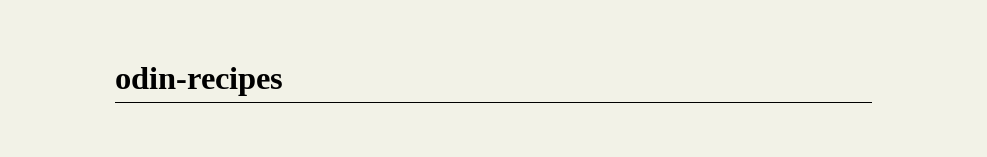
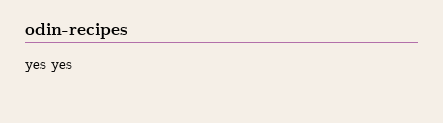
(283, 81) none -> [25,62,72,72] // yes yes

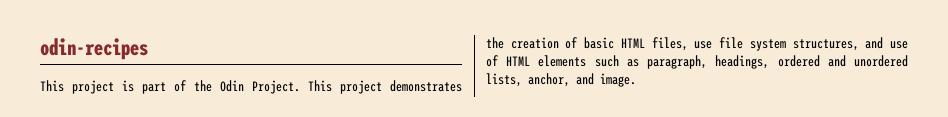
[25,62,72,72] yes yes -> [40,80,462,94] [486,37,908,51] [486,55,908,69] [486,73,636,87] This project is part of the Odin Project. This project demonstrates the creation of basic HTML files, use file system structures, and use of HTML elements such as paragraph, headings, ordered and unordered lists, anchor, and image.

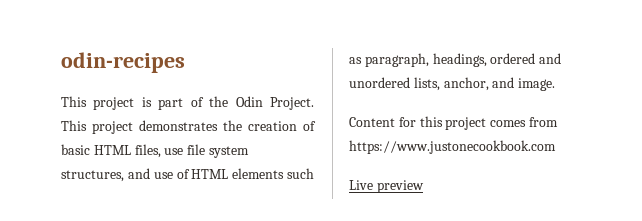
(636, 80) none -> [349,116,558,130] [349,140,556,154] [349,180,424,193] // Content for this project comes from https://www.justonecookbook.com // Live preview

